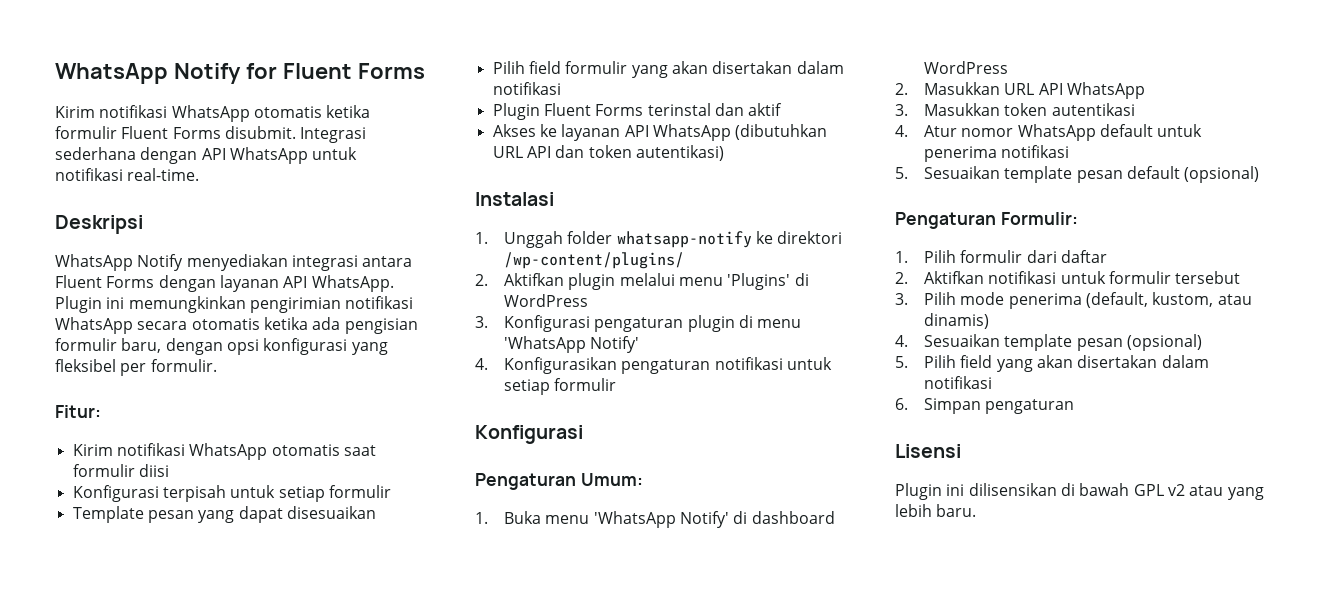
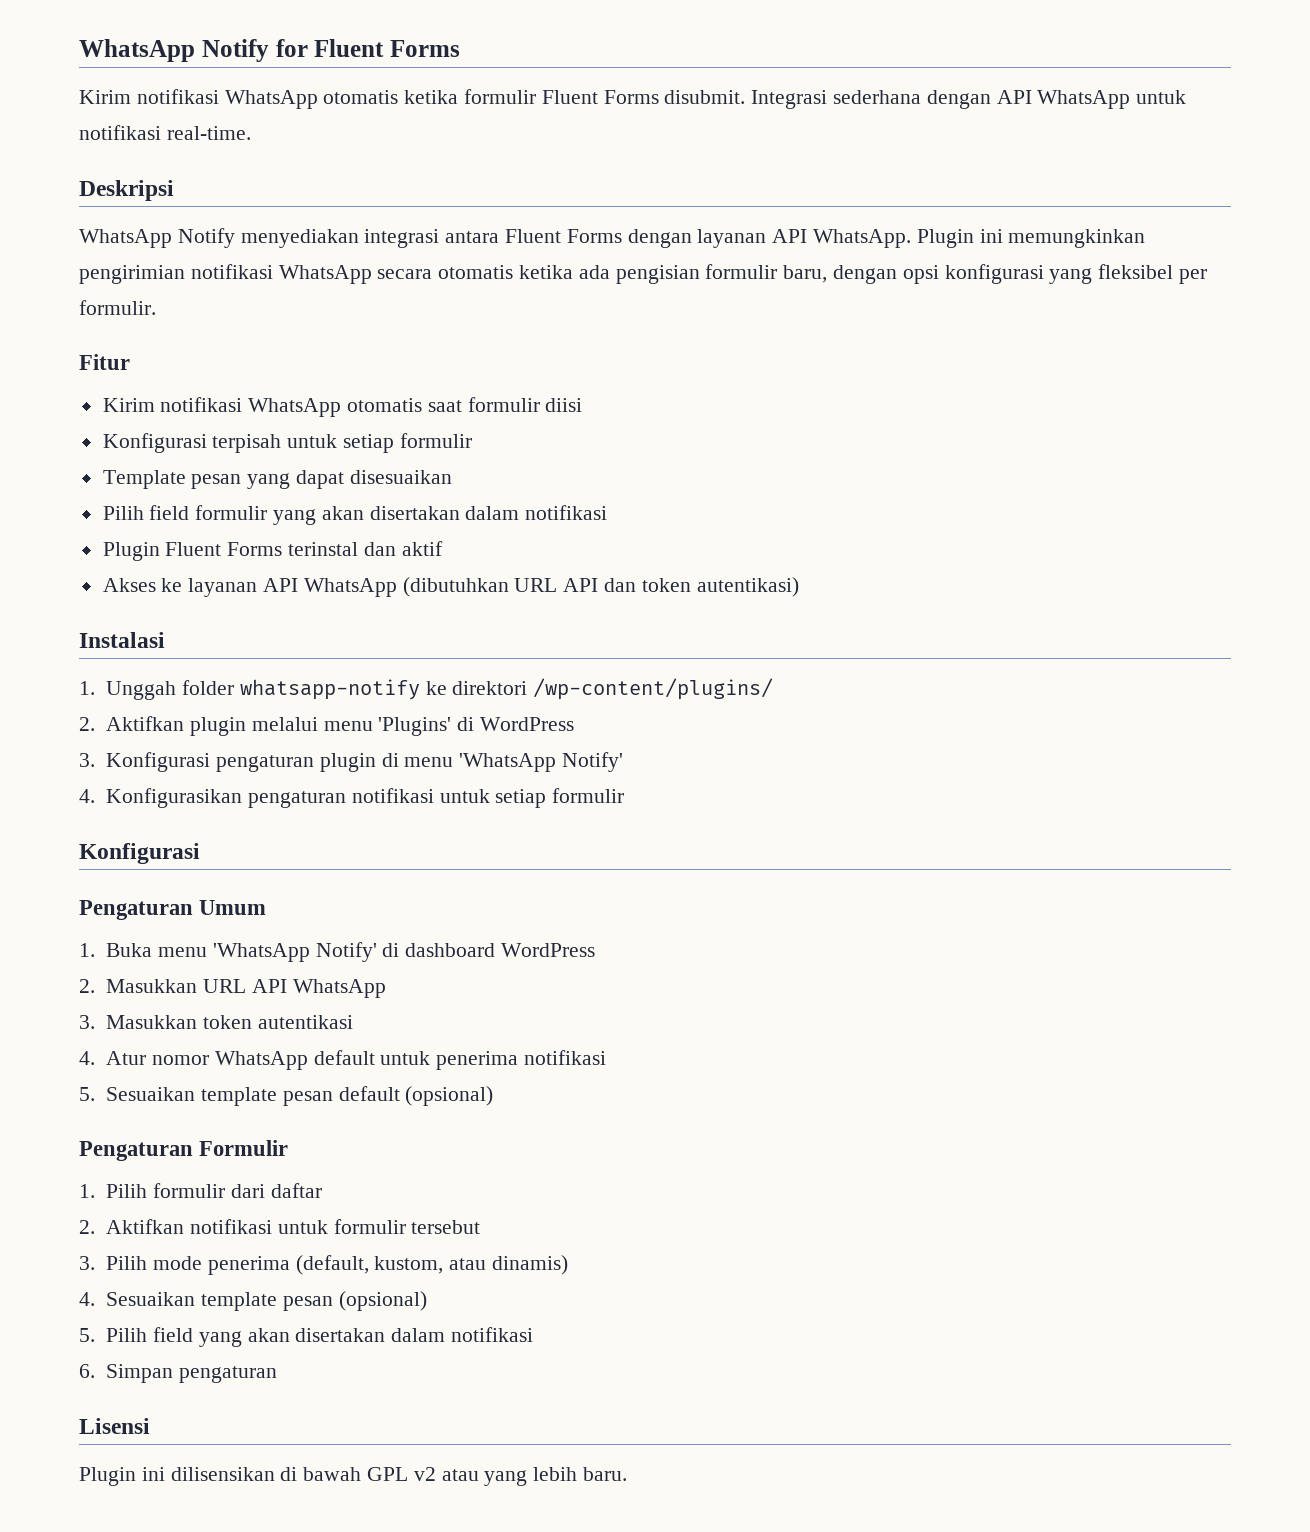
[55,405,101,418] Fitur: -> [79,354,130,370] Fitur
[580,473,643,486] Umum: -> [199,900,267,915] Umum
[1000,212,1078,225] Formulir: -> [199,1140,289,1156] Formulir

